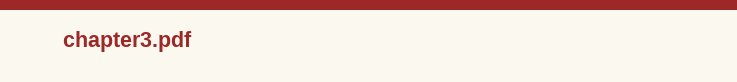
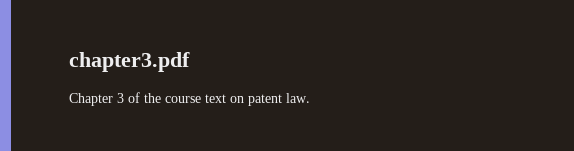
(192, 41) none -> [69,92,310,106] // Chapter 3 of the course text on patent law.

